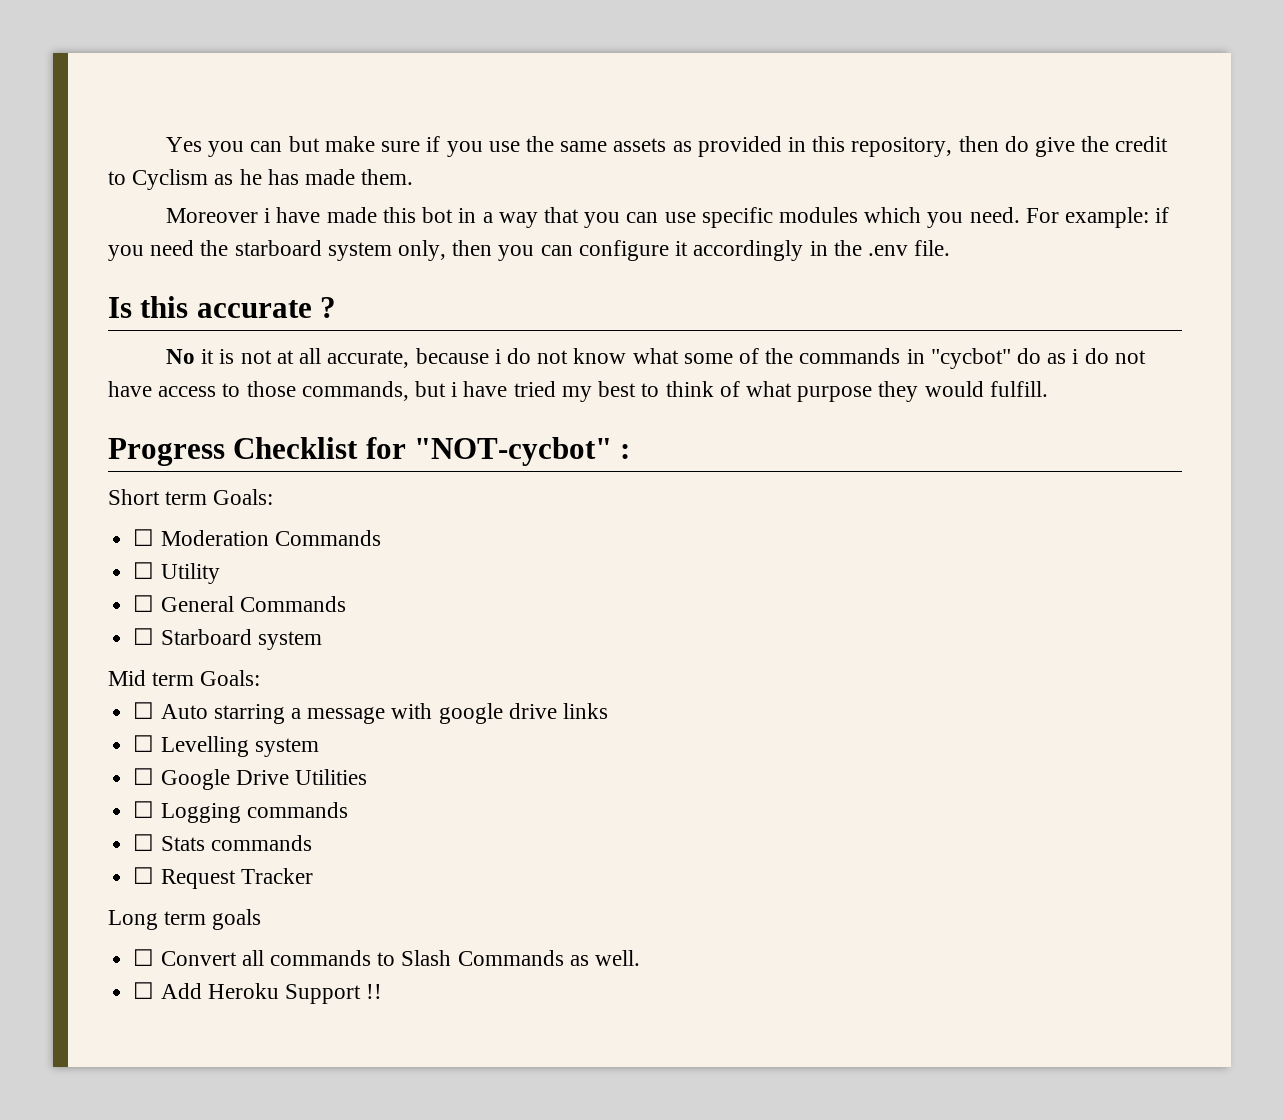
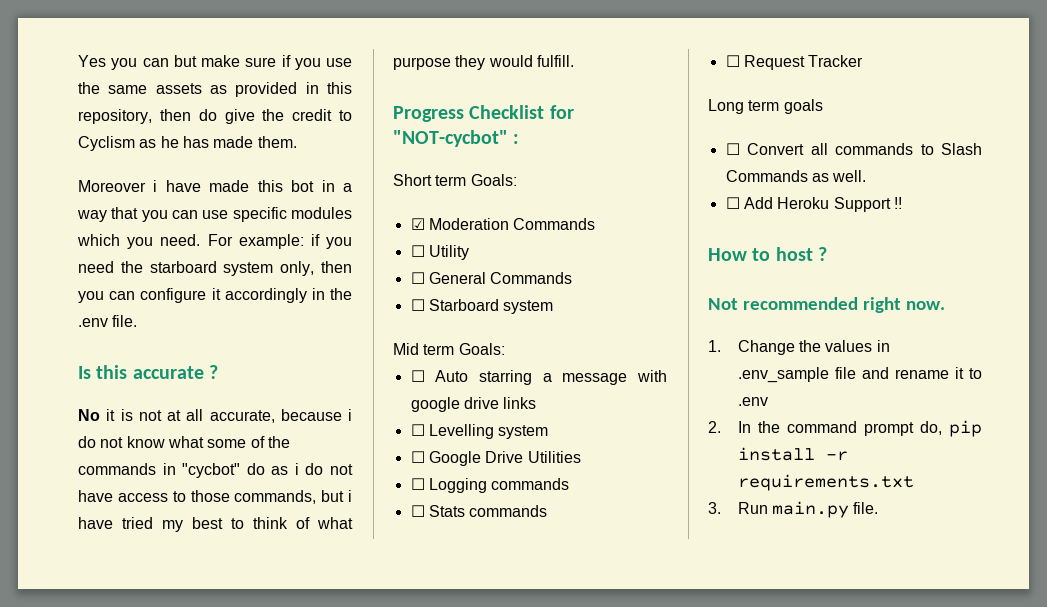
[133,529,155,546] ☐ -> [410,218,425,230] ☑
(383, 991) none -> [708,247,828,261] [708,297,945,313] [708,340,890,355] [737,367,982,383] [737,397,768,406] [708,420,982,437] [737,447,848,461] [737,474,914,491] [708,501,879,518] // How to host ? // Not recommended right now. // 1. Change the values in .env_sample file and rename it to .env // 2. In the command prompt do, pip install -r requirements.txt // 3. Run main.py file.

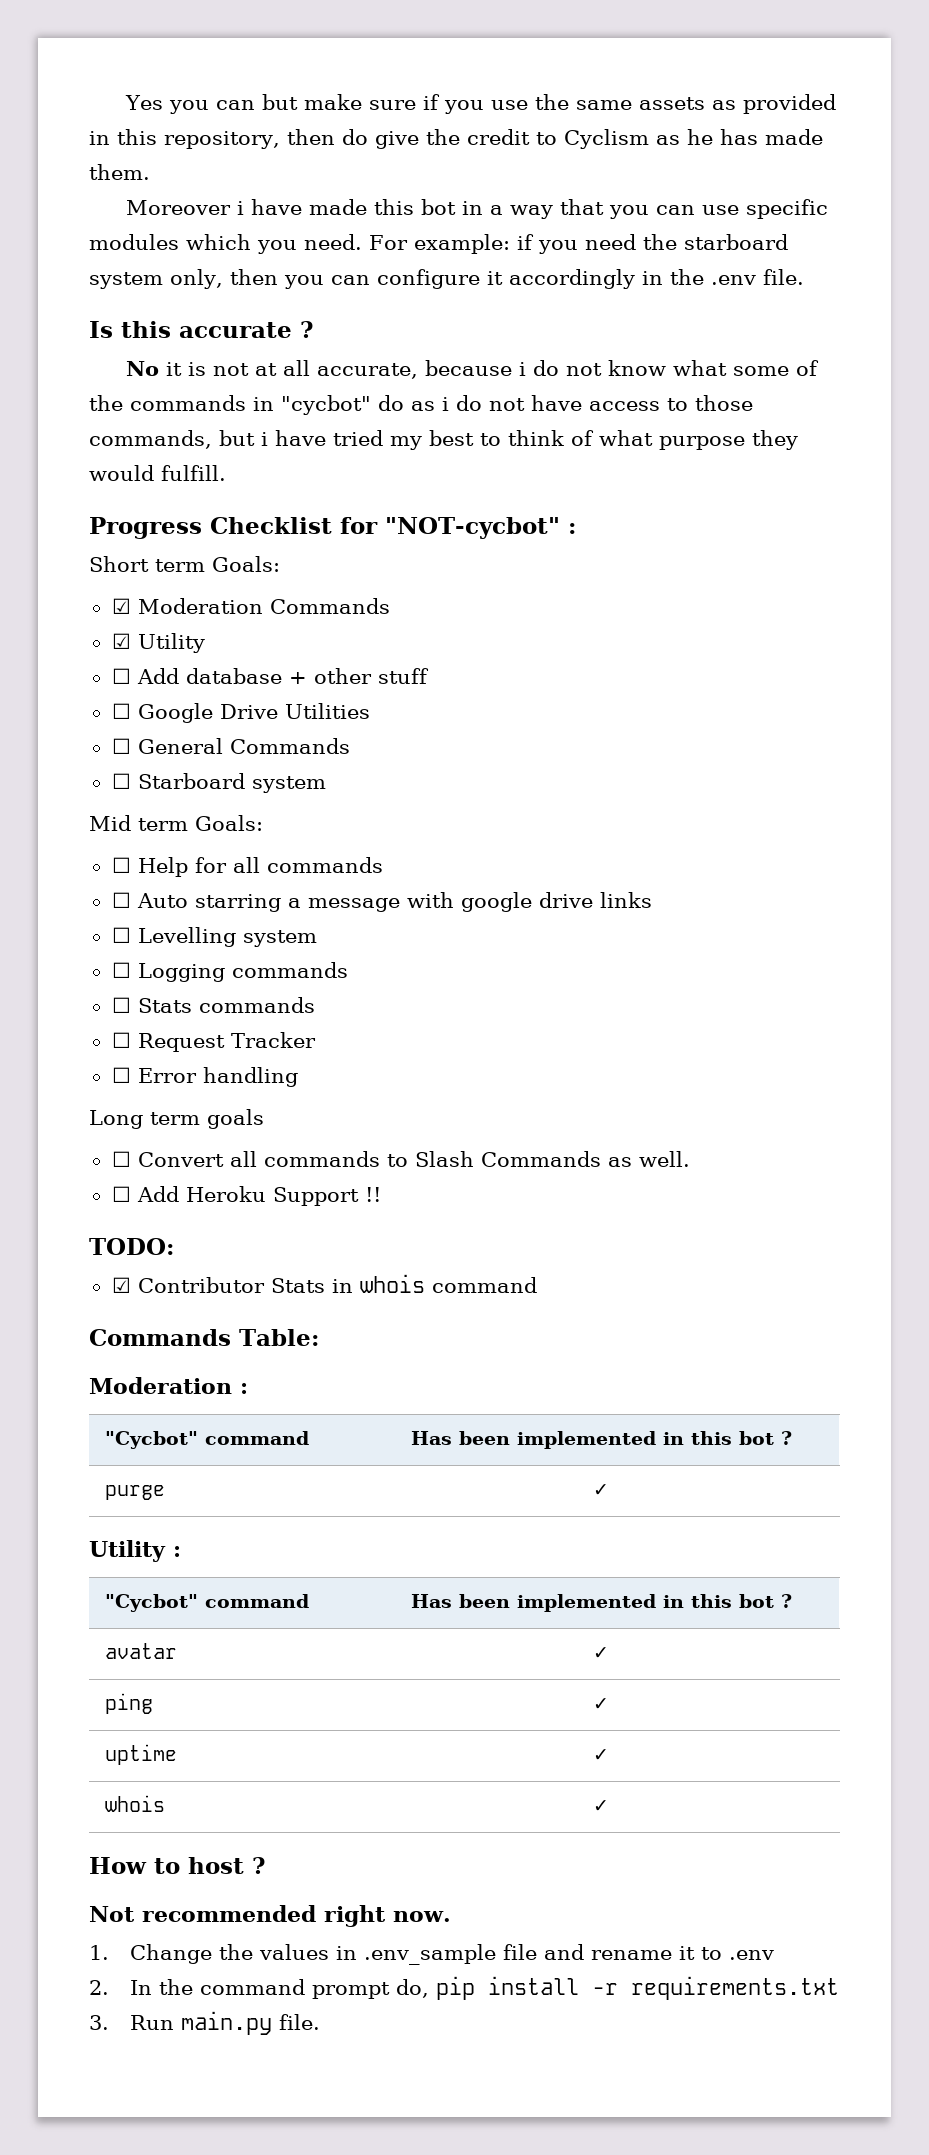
[410,245,469,260] // ☐ Utility -> [111,633,205,653] [111,668,429,684] [111,703,370,723] // ☑ Utility // ☐ Add database + other stuff // ☐ Google Drive Utilities
(505, 349) none -> [111,857,383,877] // ☐ Help for all commands
[410,451,581,466] // ☐ Google Drive Utilities -> (317, 938) none
(864, 61) none -> [111,1067,298,1087] // ☐ Error handling
(902, 203) none -> [89,1238,174,1255] [111,1274,537,1293] [89,1329,319,1346] [89,1377,248,1394] [104,1431,309,1449] [410,1431,792,1449] [104,1485,165,1500] [593,1484,609,1496] [89,1540,181,1562] [104,1594,309,1612] [410,1594,792,1612] [104,1643,177,1659] [593,1647,609,1659] [104,1693,153,1714] [593,1698,609,1710] [104,1744,177,1765] [593,1749,609,1761] [104,1795,165,1812] [593,1800,609,1812] // TODO: // ☑ Contributor Stats in whois command // Commands Table: // Moderation : // "Cycbot" command | Has been implemented in this bot ? // purge | ✓ // Utility : // "Cycbot" command | Has been implemented in this bot ? // avatar | ✓ // ping | ✓ // uptime | ✓ // whois | ✓

